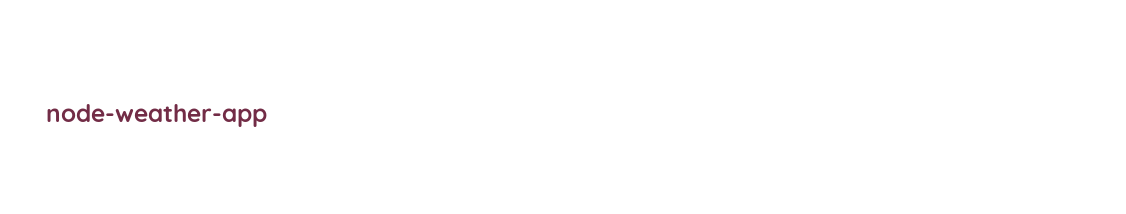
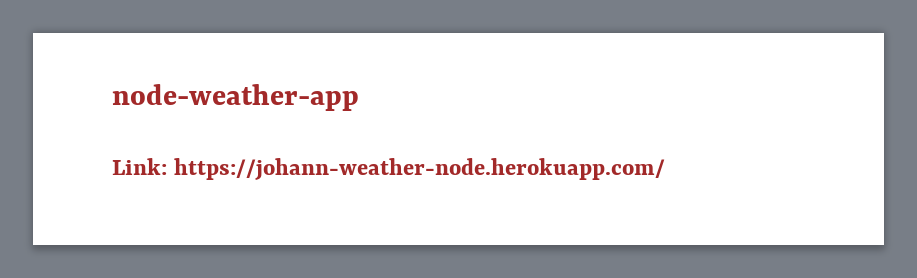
(267, 115) none -> [112,158,666,180] // Link: https://johann-weather-node.herokuapp.com/

